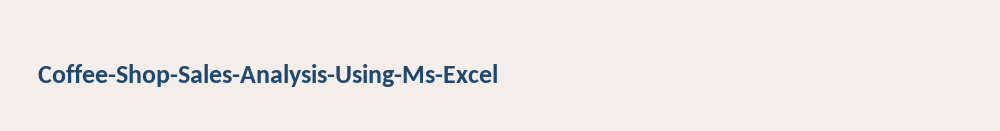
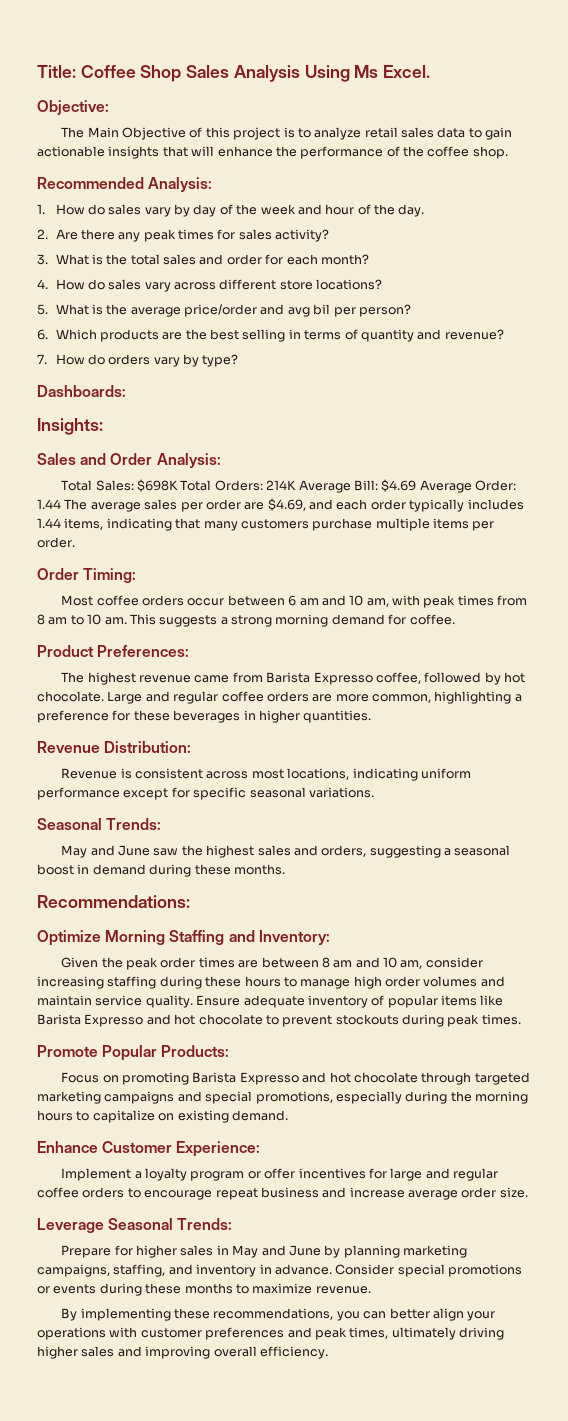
[38,64,498,87] Coffee-Shop-Sales-Analysis-Using-Ms-Excel -> [37,65,431,82] [37,100,109,115] [61,127,513,140] [37,146,508,159] [37,177,213,192] [37,204,425,217] [37,229,330,242] [37,254,369,265] [37,279,383,292] [37,304,411,317] [37,329,504,342] [37,354,239,367] [37,385,126,397] [37,418,103,435] [37,453,221,468] [61,479,517,493] [37,498,524,512] [37,518,495,531] [37,537,75,548] [37,568,137,583] [61,595,528,608] [37,614,455,627] [37,645,190,657] [61,672,526,685] [37,691,522,704] [37,710,372,723] [37,741,192,753] [61,768,471,781] [37,787,374,800] [37,818,162,830] [61,845,511,858] [37,864,285,877] [37,895,190,908] [37,930,330,946] [61,957,483,970] [37,976,505,989] [37,995,504,1008] [37,1014,521,1027] [37,1045,230,1061] [61,1072,530,1085] [37,1091,528,1104] [37,1110,288,1123] [37,1141,261,1157] [61,1168,499,1181] [37,1187,528,1200] [37,1218,233,1233] [61,1245,468,1258] [37,1264,522,1277] [37,1283,371,1296] [61,1308,496,1321] [37,1327,504,1340] [37,1346,328,1359] Title: Coffee Shop Sales Analysis Using Ms Excel. // Objective: // The Main Objective of this project is to analyze retail sales data to gain actionable insights that will enhance the performance of the coffee shop. // Recommended Analysis: // 1. How do sales vary by day of the week and hour of the day. // 2. Are there any peak times for sales activity? // 3. What is the total sales and order for each month? // 4. How do sales vary across different store locations? // 5. What is the average price/order and avg bil per person? // 6. Which products are the best selling in terms of quantity and revenue? // 7. How do orders vary by type? // Dashboards: // Insights: // Sales and Order Analysis: // Total Sales: $698K Total Orders: 214K Average Bill: $4.69 Average Order: 1.44 The average sales per order are $4.69, and each order typically includes 1.44 items, indicating that many customers purchase multiple items per order. // Order Timing: // Most coffee orders occur between 6 am and 10 am, with peak times from 8 am to 10 am. This suggests a strong morning demand for coffee. // Product Preferences: // The highest revenue came from Barista Expresso coffee, followed by hot chocolate. Large and regular coffee orders are more common, highlighting a preference for these beverages in higher quantities. // Revenue Distribution: // Revenue is consistent across most locations, indicating uniform performance except for specific seasonal variations. // Seasonal Trends: // May and June saw the highest sales and orders, suggesting a seasonal boost in demand during these months. // Recommendations: // Optimize Morning Staffing and Inventory: // Given the peak order times are between 8 am and 10 am, consider increasing staffing during these hours to manage high order volumes and maintain service quality. Ensure adequate inventory of popular items like Barista Expresso and hot chocolate to prevent stockouts during peak times. // Promote Popular Products: // Focus on promoting Barista Expresso and hot chocolate through targeted marketing campaigns and special promotions, especially during the morning hours to capitalize on existing demand. // Enhance Customer Experience: // Implement a loyalty program or offer incentives for large and regular coffee orders to encourage repeat business and increase average order size. // Leverage Seasonal Trends: // Prepare for higher sales in May and June by planning marketing campaigns, staffing, and inventory in advance. Consider special promotions or events during these months to maximize revenue. // By implementing these recommendations, you can better align your operations with customer preferences and peak times, ultimately driving higher sales and improving overall efficiency.

